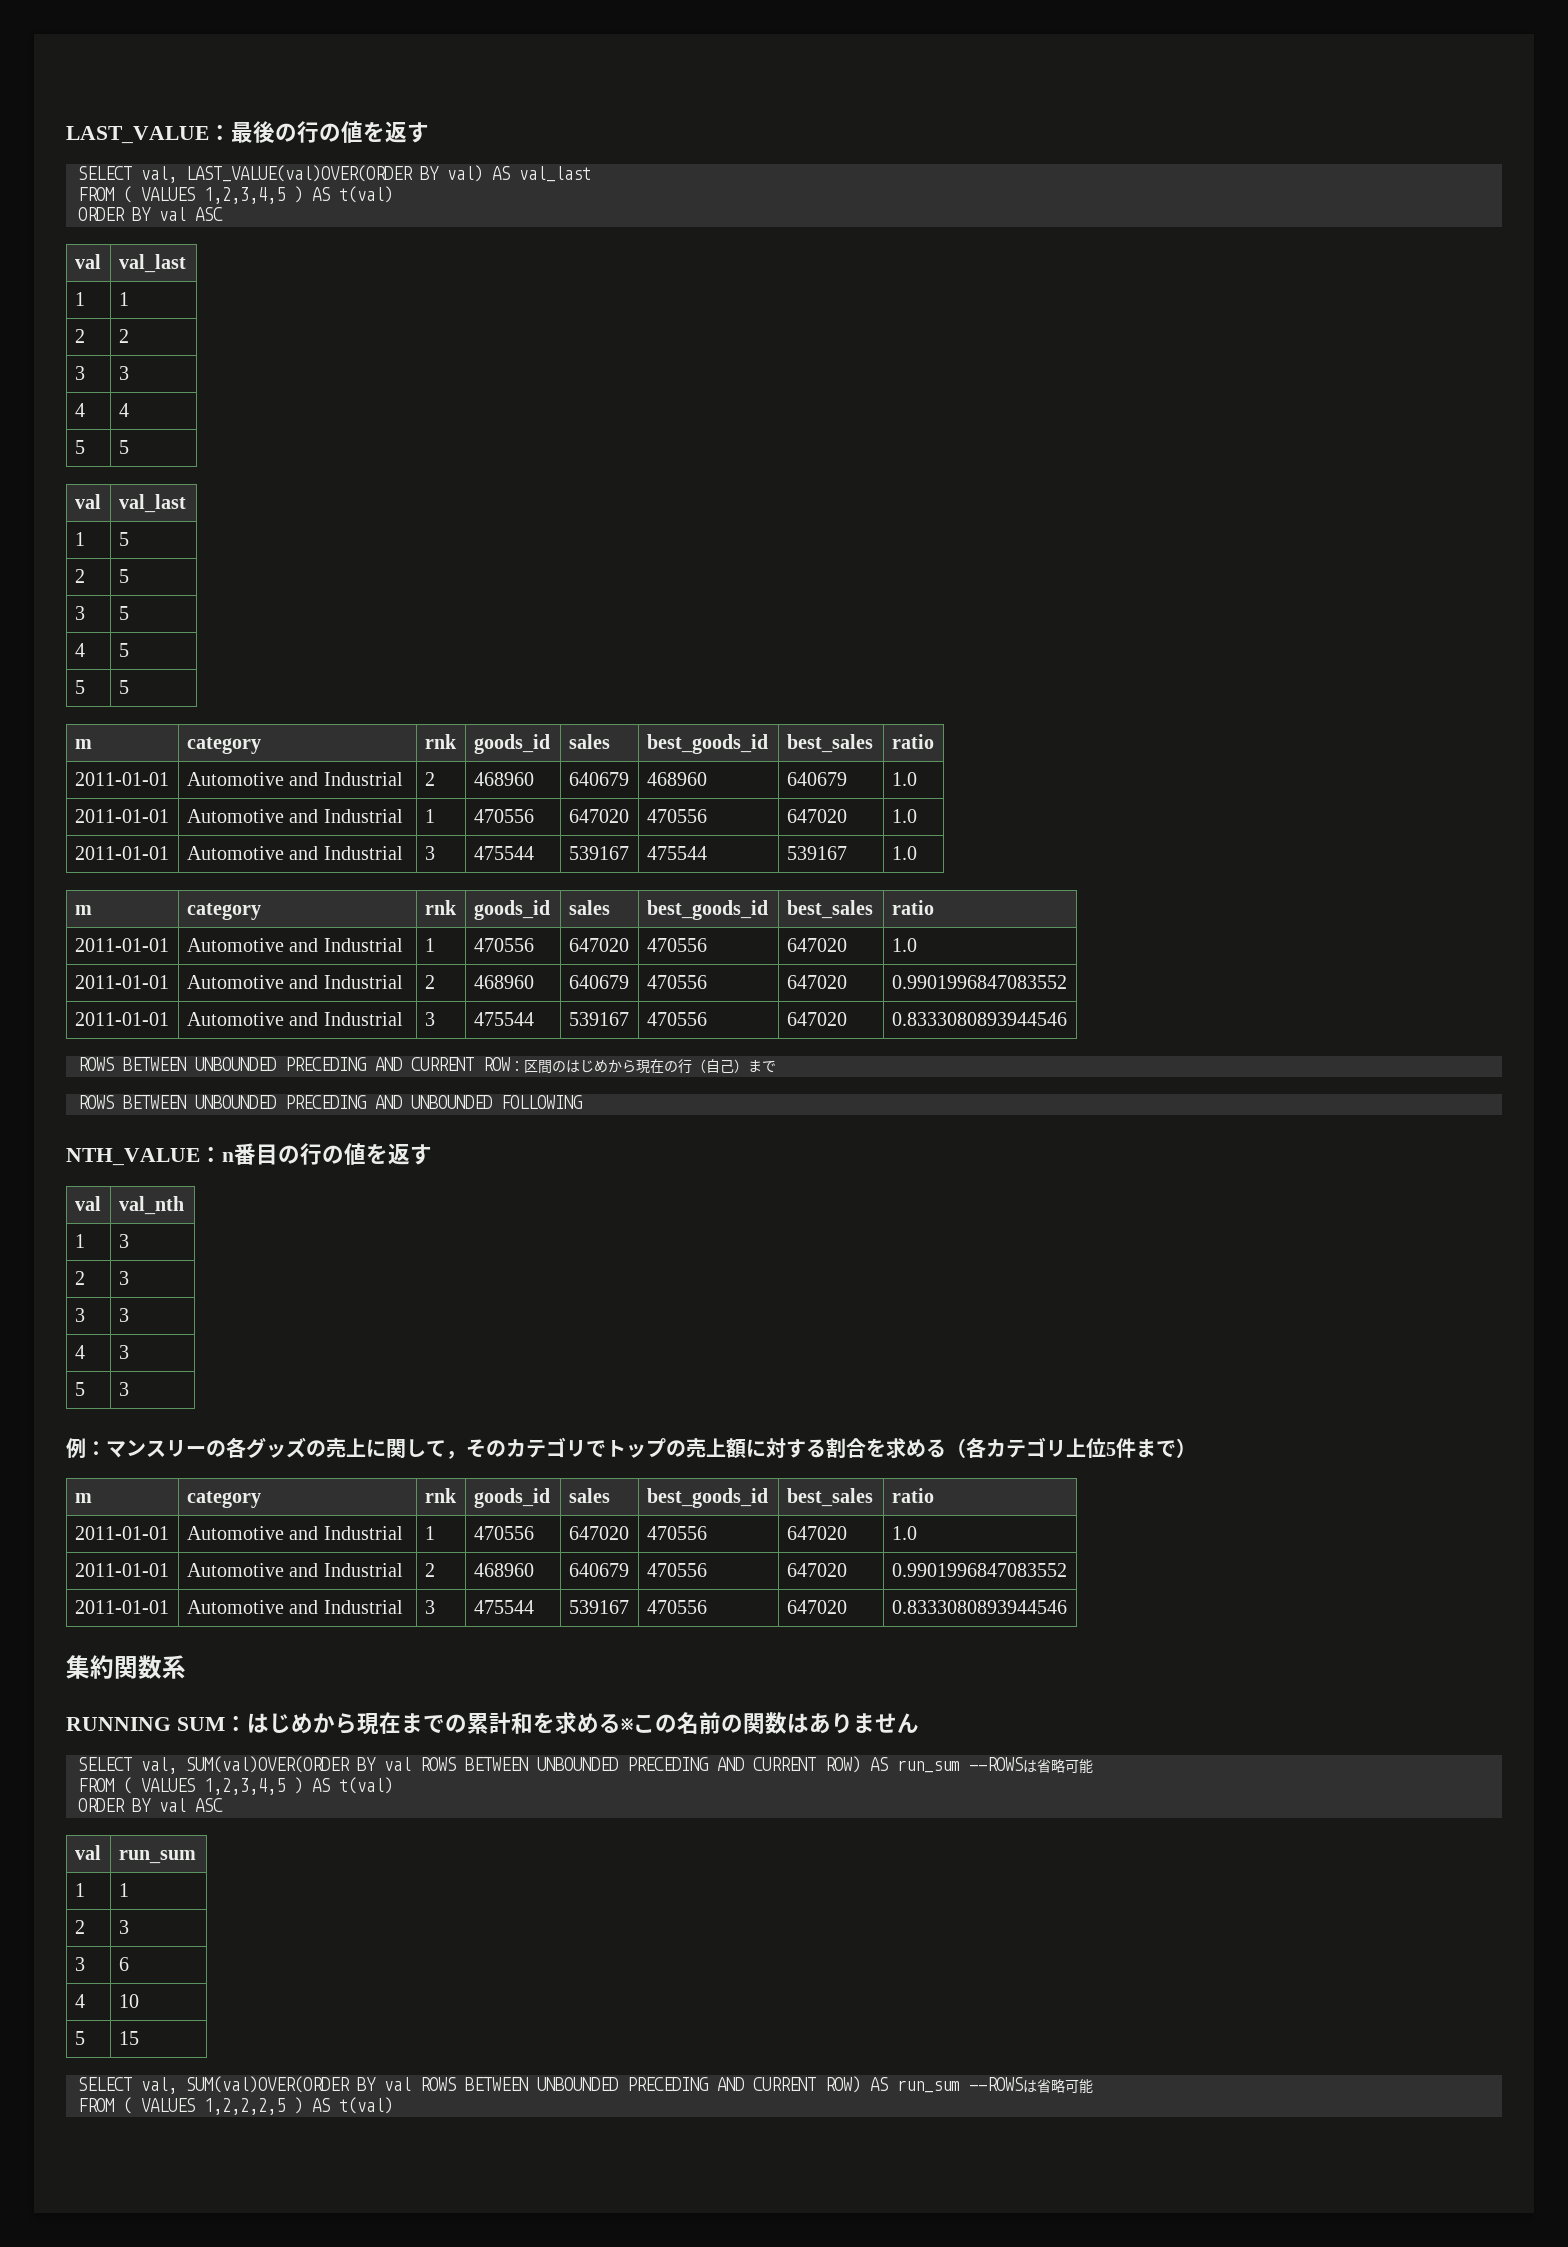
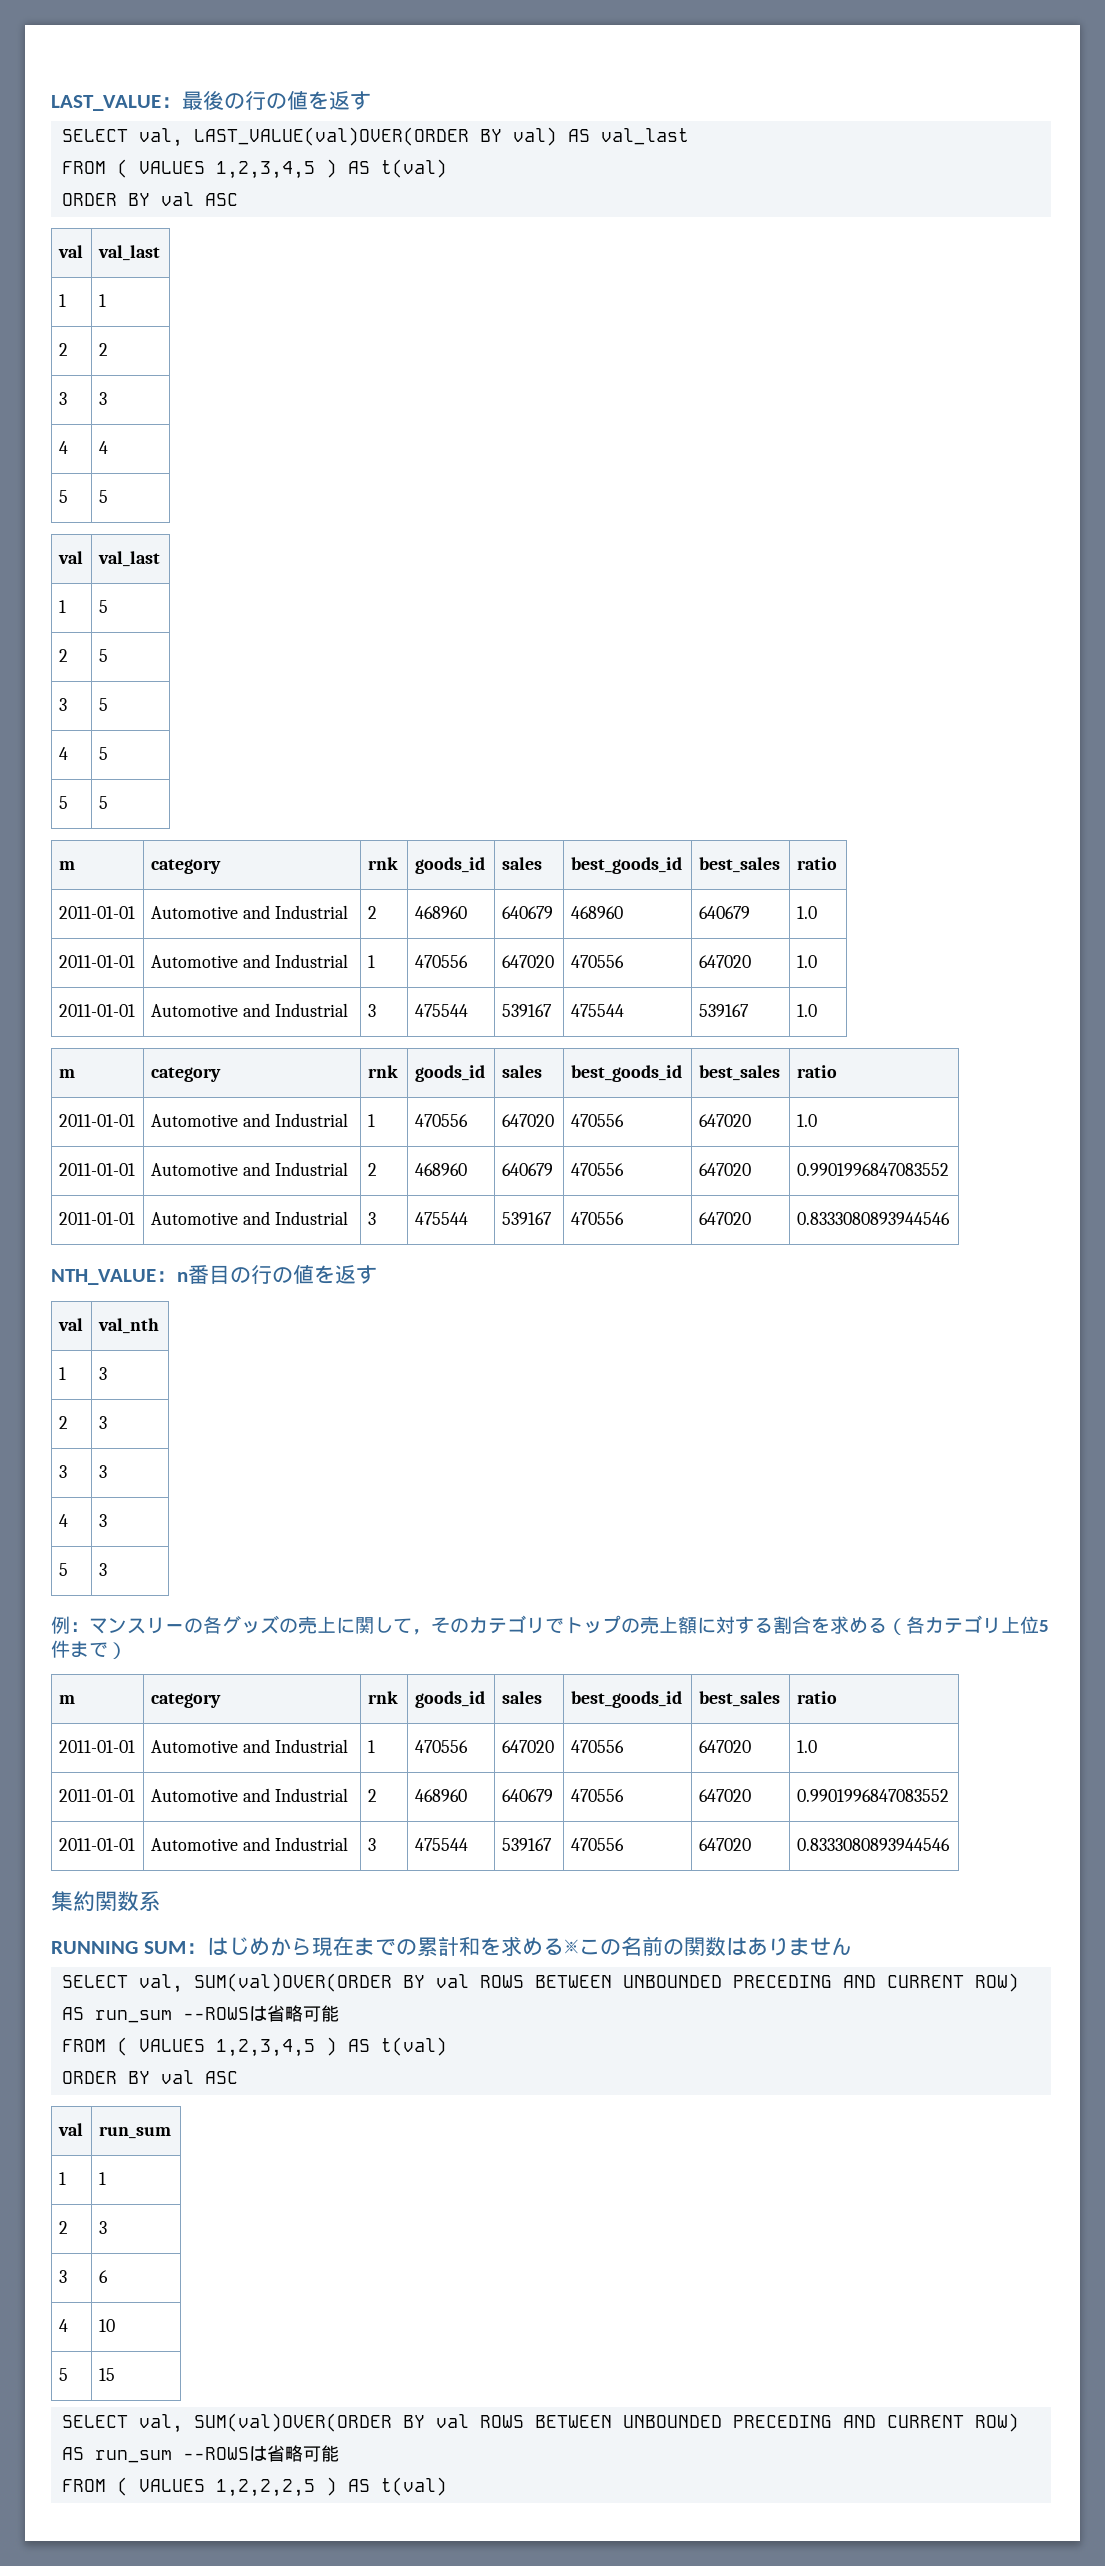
[78,1057,776,1074] [78,1095,582,1109] // ROWS BETWEEN UNBOUNDED PRECEDING AND CURRENT ROW：区間のはじめから現在の行（自己）まで // ROWS BETWEEN UNBOUNDED PRECEDING AND UNBOUNDED FOLLOWING -> (950, 1218) none

